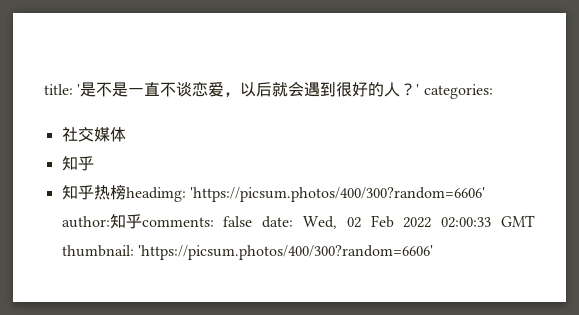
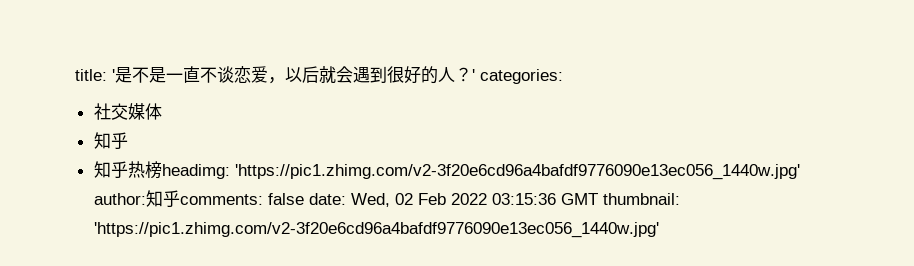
[189,187,485,202] 'https://picsum.photos/400/300?random=6606' -> [234,164,800,180] 'https://pic1.zhimg.com/v2-3f20e6cd96a4bafdf9776090e13ec056_1440w.jpg'
[441,217,492,228] 02:00:33 -> [491,193,556,205] 03:15:36
[137,245,433,260] 'https://picsum.photos/400/300?random=6606' -> [93,222,659,238] 'https://pic1.zhimg.com/v2-3f20e6cd96a4bafdf9776090e13ec056_1440w.jpg'

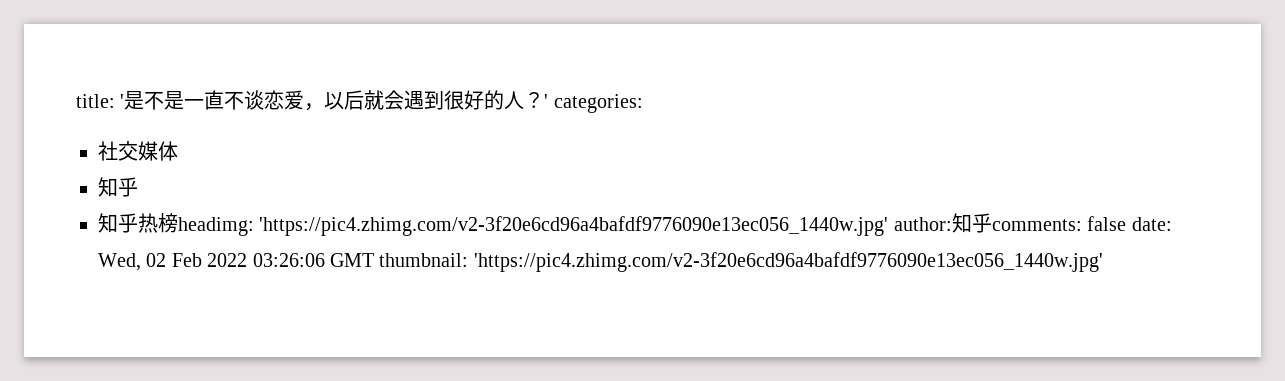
[234,164,800,180] 'https://pic1.zhimg.com/v2-3f20e6cd96a4bafdf9776090e13ec056_1440w.jpg' -> [259,216,889,236] 'https://pic4.zhimg.com/v2-3f20e6cd96a4bafdf9776090e13ec056_1440w.jpg'
[491,193,556,205] 03:15:36 -> [252,253,325,267] 03:26:06
[93,222,659,238] 'https://pic1.zhimg.com/v2-3f20e6cd96a4bafdf9776090e13ec056_1440w.jpg' -> [473,252,1103,272] 'https://pic4.zhimg.com/v2-3f20e6cd96a4bafdf9776090e13ec056_1440w.jpg'

